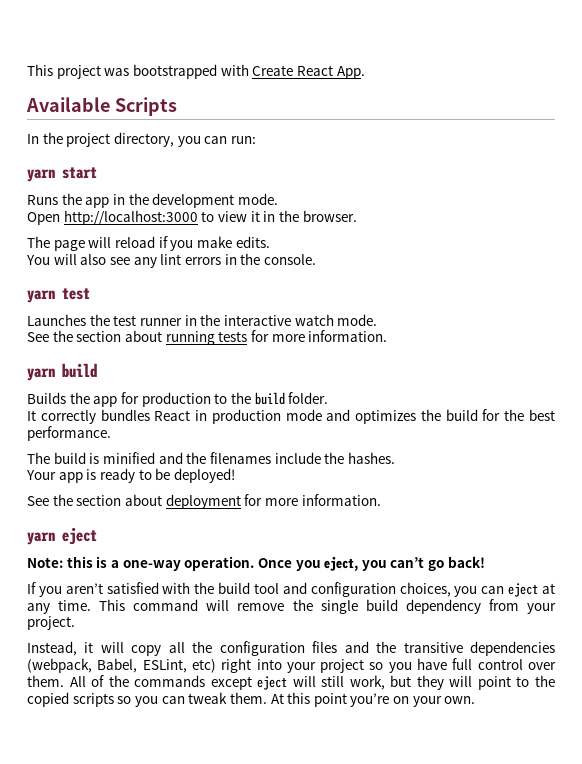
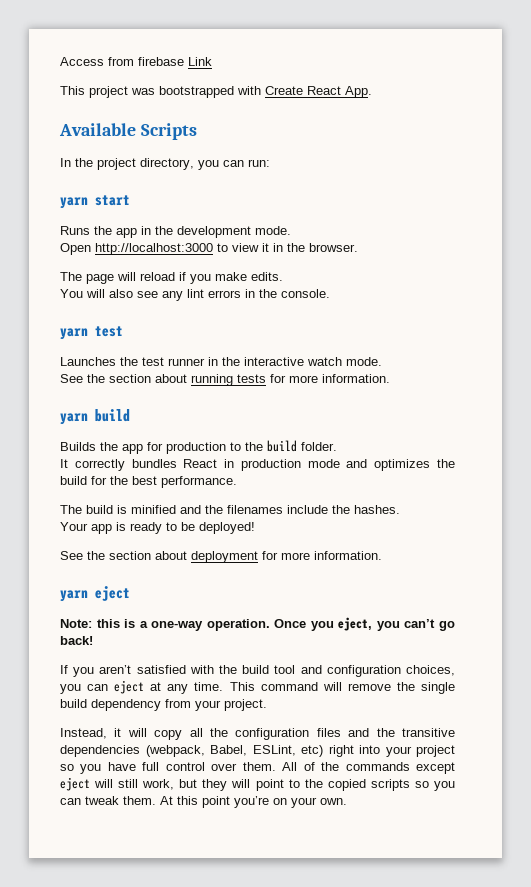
(27, 70) none -> [60,57,212,66] Access from firebase Link //

